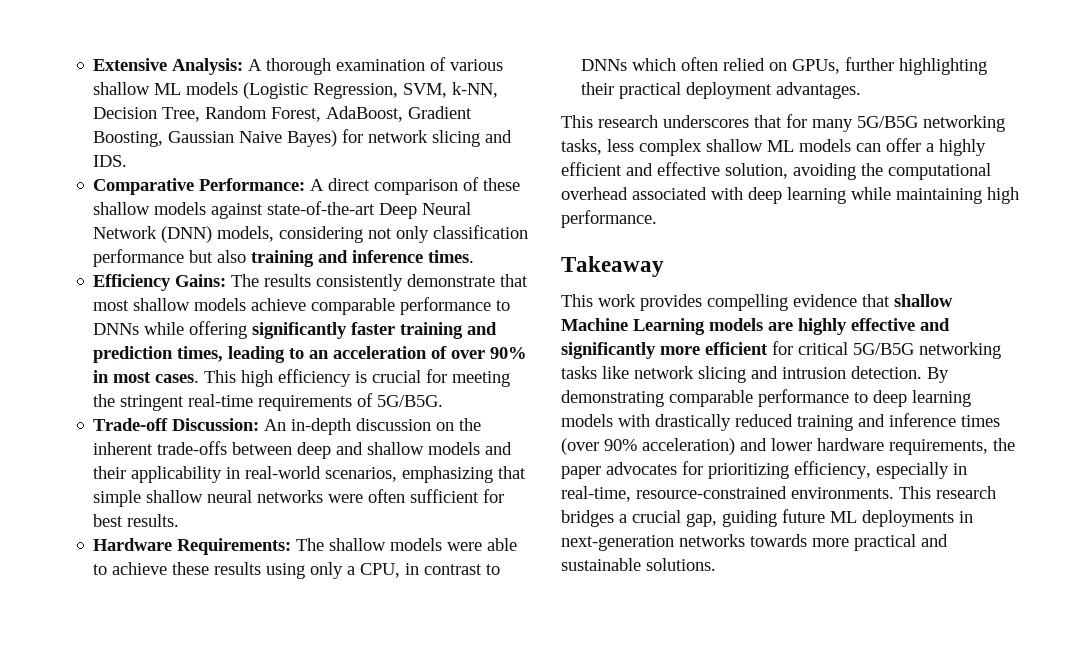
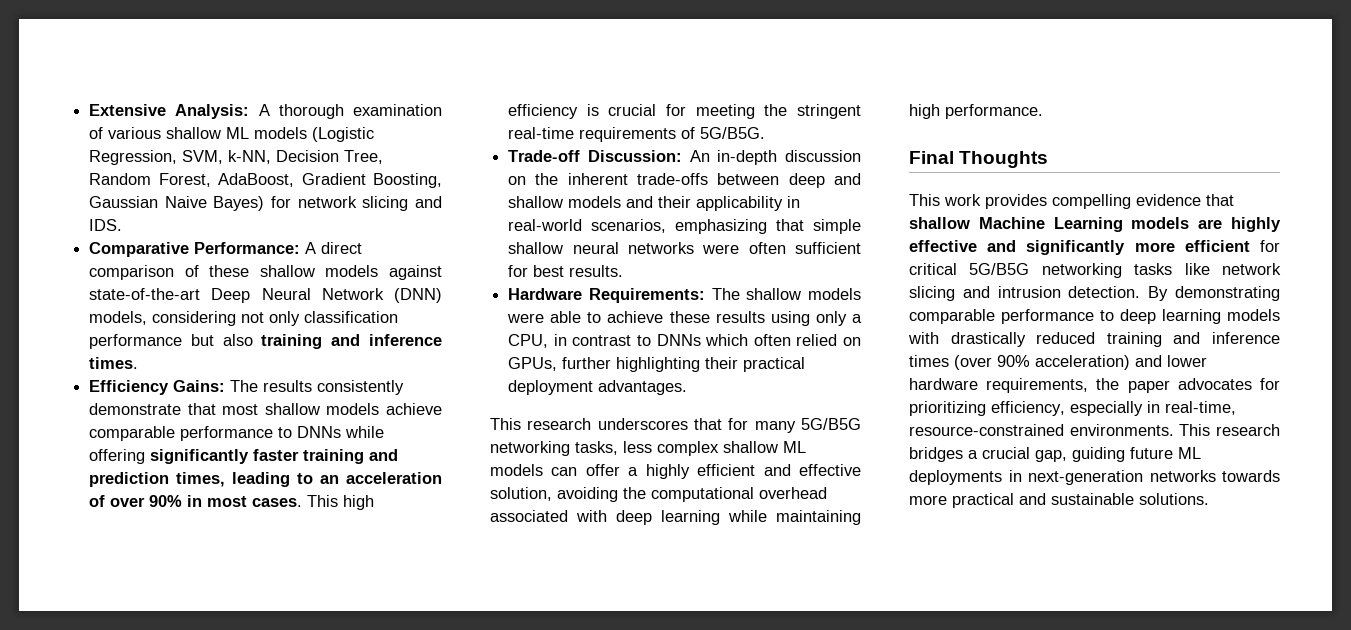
[561,256,664,277] Takeaway -> [909,151,1049,168] Final Thoughts

